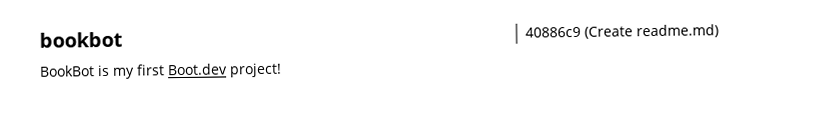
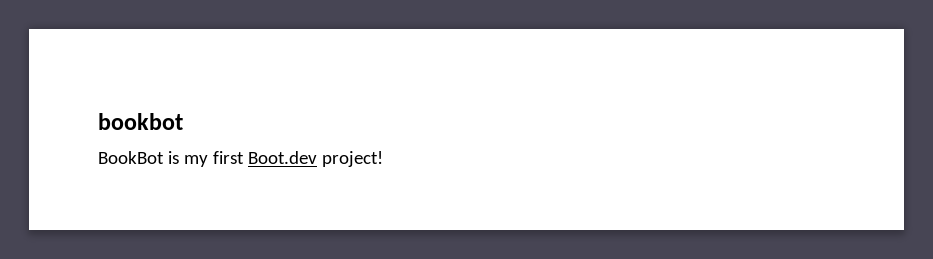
[524,24,719,39] // 40886c9 (Create readme.md) -> (383, 159) none

